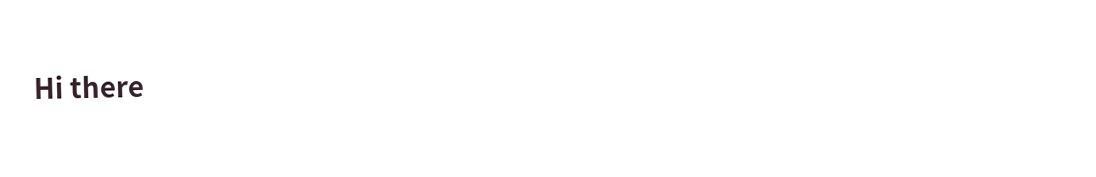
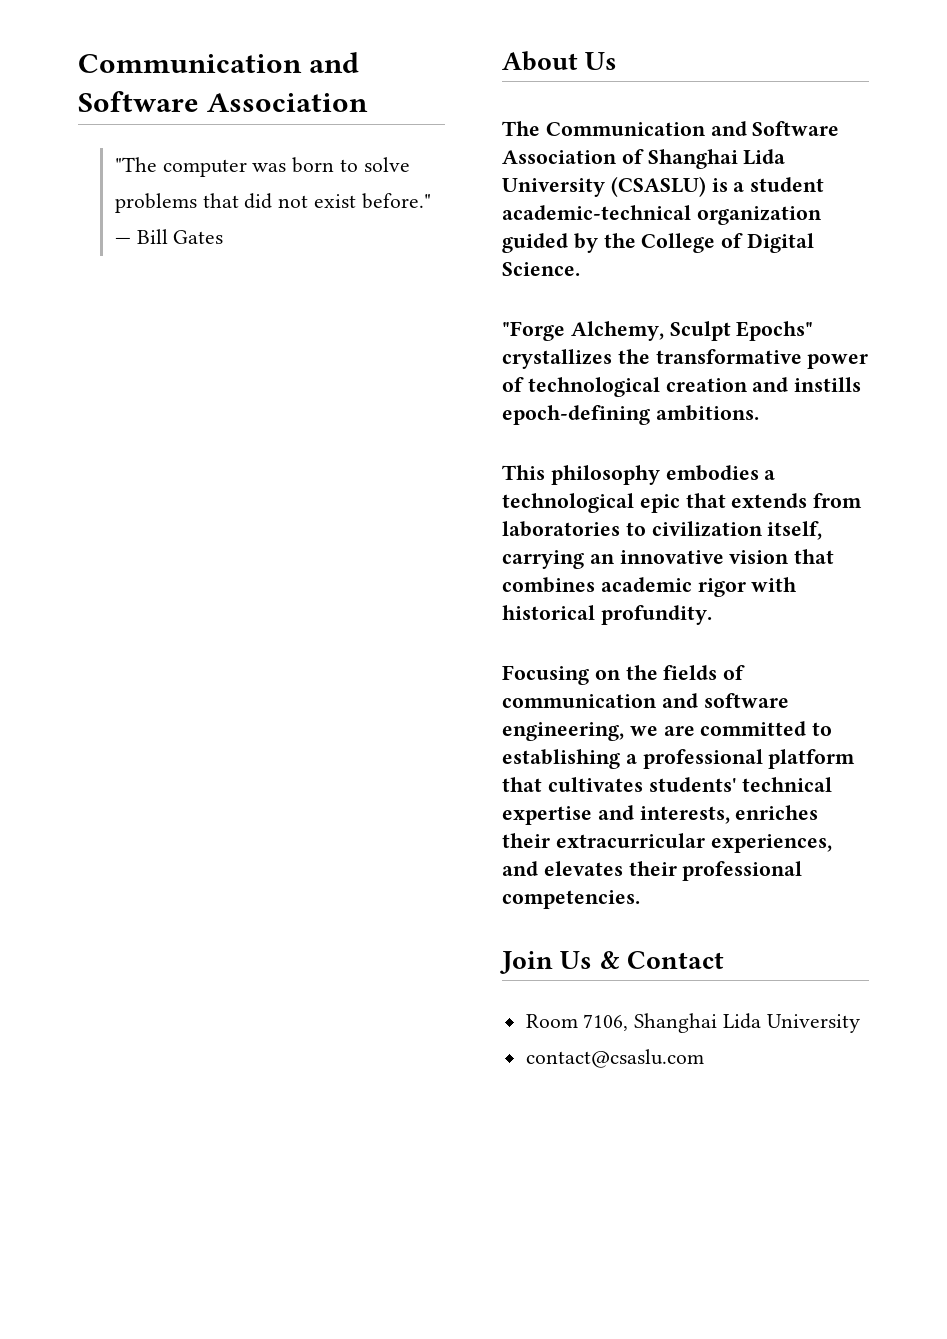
[33,73,146,100] Hi there -> [78,52,360,73] [78,91,369,112] [114,157,410,177] [114,193,431,213] [114,229,224,244] [502,51,618,71] [502,121,840,136] [502,149,786,169] [502,176,825,197] [502,205,822,225] [502,233,815,253] [502,262,580,276] [502,321,814,341] [502,349,869,369] [502,377,862,397] [502,405,759,425] [502,465,776,485] [502,493,863,513] [502,521,823,540] [502,549,835,569] [502,577,798,597] [502,605,712,625] [502,665,746,685] [502,693,789,708] [502,721,833,741] [502,749,856,769] [502,777,833,792] [502,805,819,825] [502,833,832,853] [502,861,803,881] [502,890,640,909] [500,951,724,974] [525,1013,860,1033] [525,1049,704,1068] Communication and Software Association // "The computer was born to solve problems that did not exist before." — Bill Gates // About Us // The Communication and Software Association of Shanghai Lida University (CSASLU) is a student academic-technical organization guided by the College of Digital Science. // "Forge Alchemy, Sculpt Epochs" crystallizes the transformative power of technological creation and instills epoch-defining ambitions. // This philosophy embodies a technological epic that extends from laboratories to civilization itself, carrying an innovative vision that combines academic rigor with historical profundity. // Focusing on the fields of communication and software engineering, we are committed to establishing a professional platform that cultivates students' technical expertise and interests, enriches their extracurricular experiences, and elevates their professional competencies. // Join Us & Contact // Room 7106, Shanghai Lida University // contact@csaslu.com

